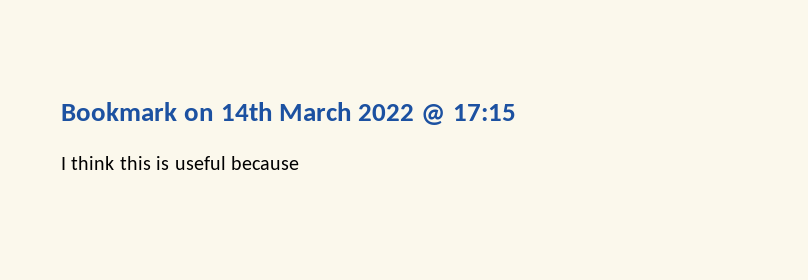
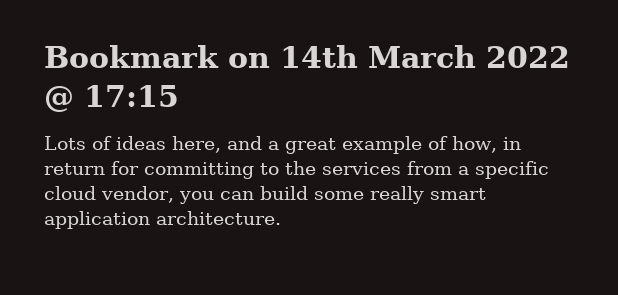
[61,156,299,170] I think this is useful because -> [44,136,521,154] [44,161,549,179] [44,186,486,204] [44,211,281,229] Lots of ideas here, and a great example of how, in return for committing to the services from a specific cloud vendor, you can build some really smart application architecture.

